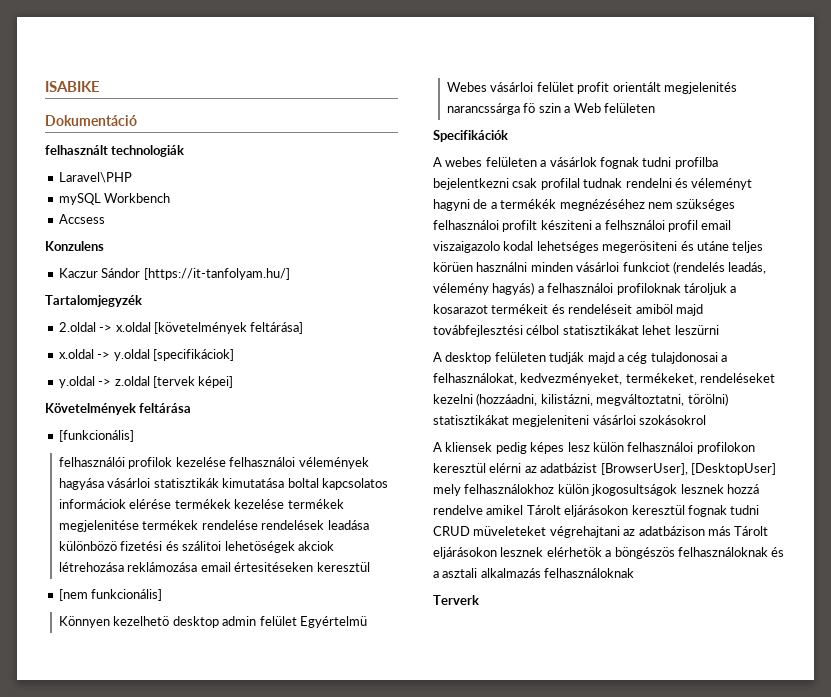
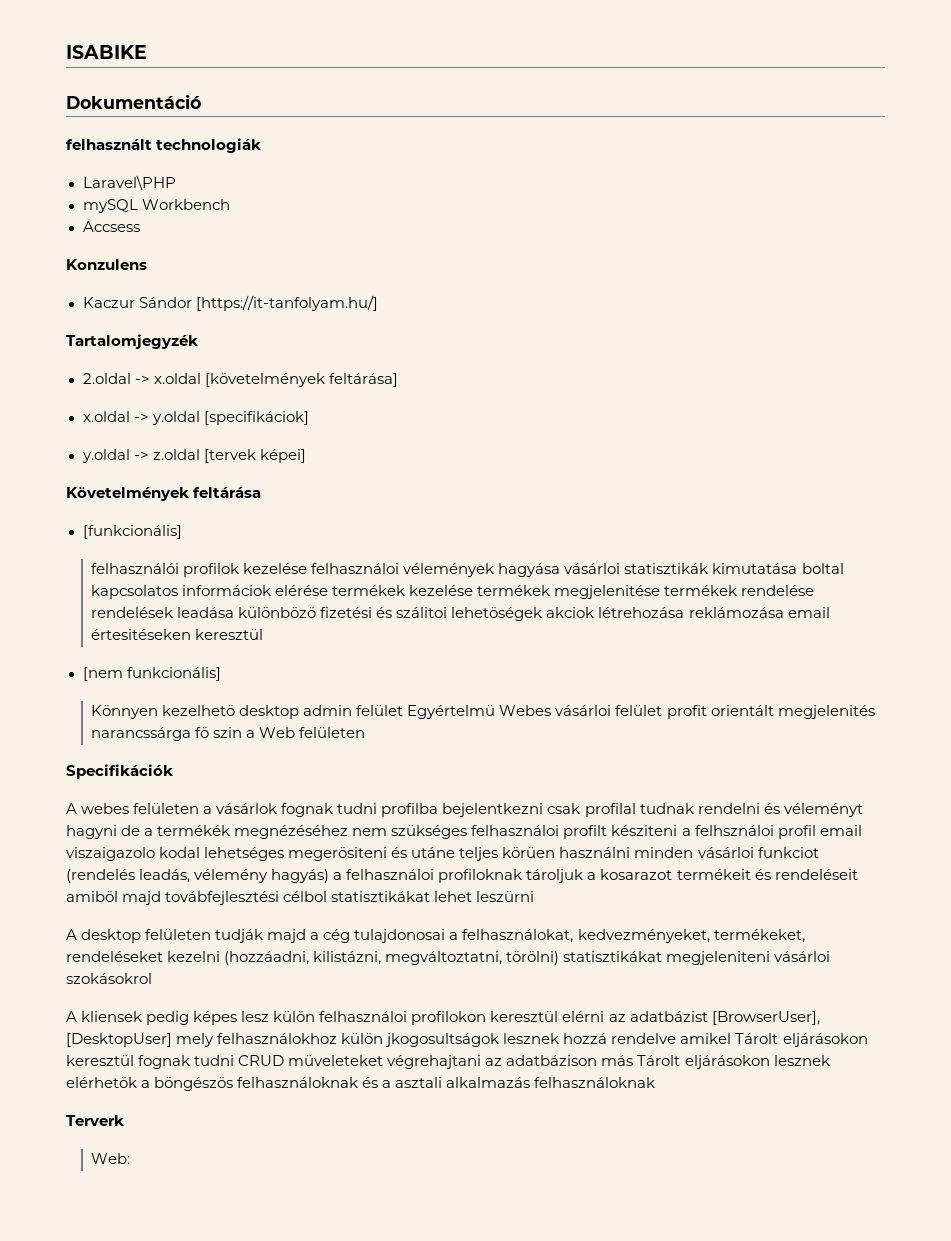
(479, 600) none -> [91,1153,131,1164] // Web:

